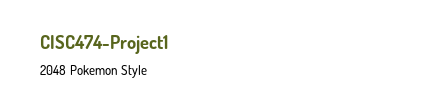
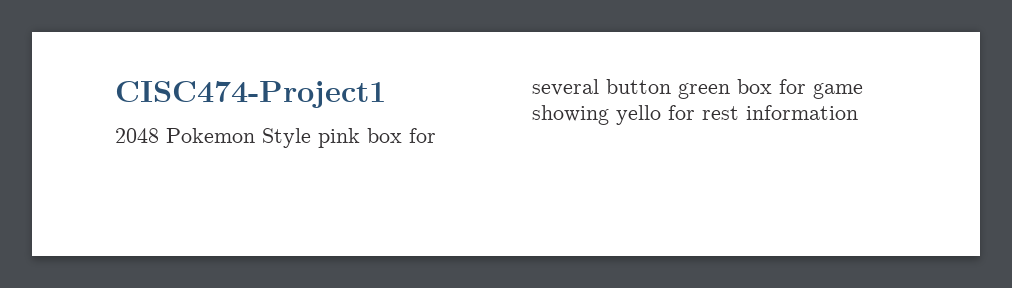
(148, 71) none -> [318,128,436,148] [532,79,863,99] [532,105,858,125] pink box for several button green box for game showing yello for rest information

